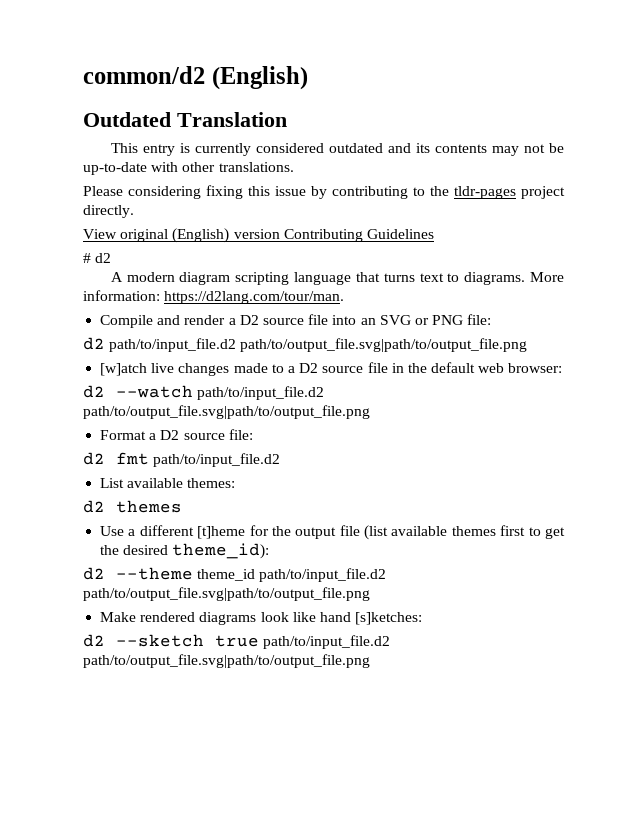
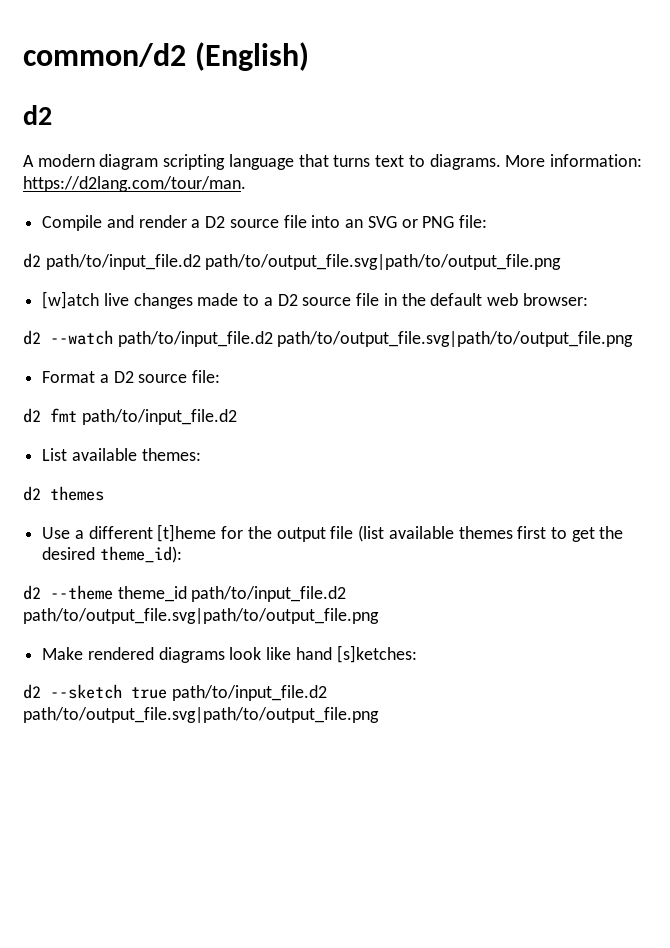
[83,112,287,127] [110,143,564,156] [83,162,294,175] [83,185,565,199] [83,205,134,218] [83,228,434,243] [83,253,91,263] Outdated Translation // This entry is currently considered outdated and its contents may not be up-to-date with other translations. // Please considering fixing this issue by contributing to the tldr-pages project directly. // View original (English) version Contributing Guidelines // # -> (309, 56) none

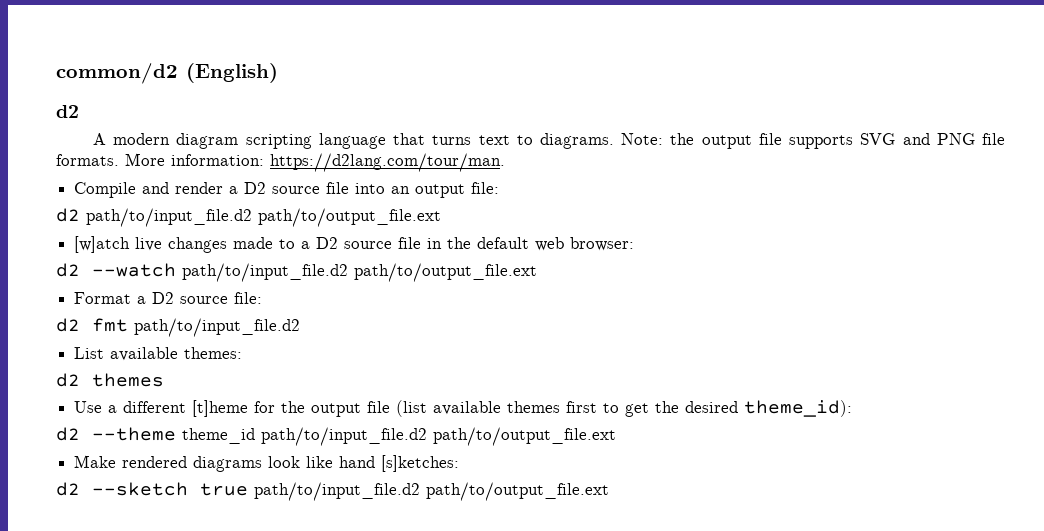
(501, 162) none -> [621,133,1006,149] [56,154,119,166] Note: the output file supports SVG and PNG file formats.
[367,216,455,228] SVG or PNG -> [415,184,466,198] output
[205,254,562,270] path/to/output_file.svg|path/to/output_file.png -> [258,208,441,227] path/to/output_file.ext
[277,331,634,347] path/to/output_file.svg|path/to/output_file.png -> [354,263,537,282] path/to/output_file.ext
[23,608,379,624] path/to/output_file.svg|path/to/output_file.png -> [433,427,616,446] path/to/output_file.ext
[23,707,379,723] path/to/output_file.svg|path/to/output_file.png -> [426,482,609,501] path/to/output_file.ext

